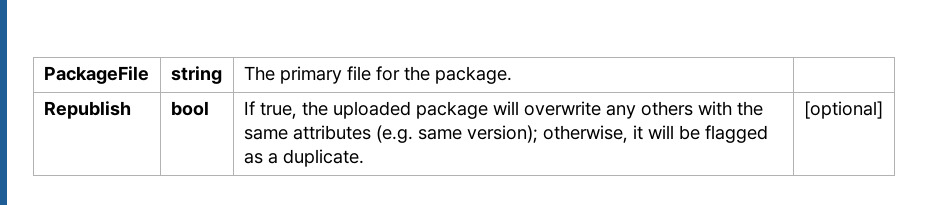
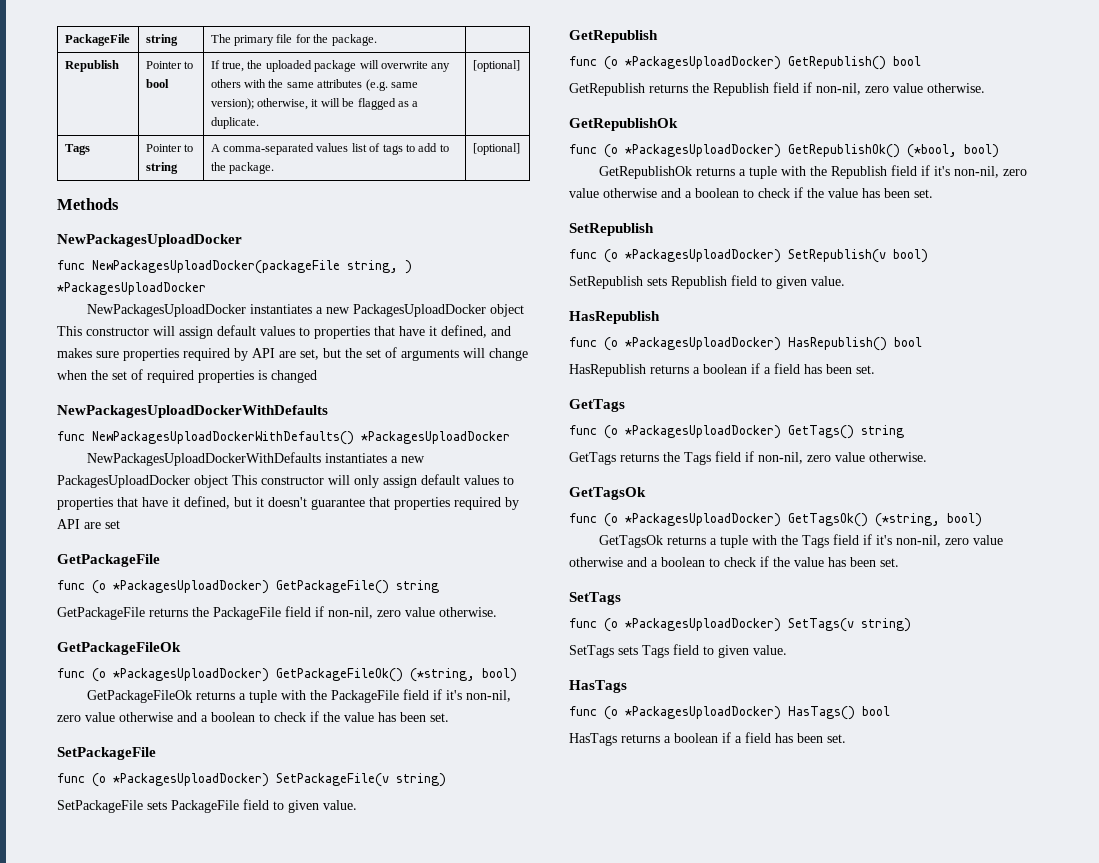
(131, 110) none -> [145,61,194,69] Pointer to
(883, 110) none -> [64,144,90,155] [145,144,194,152] [145,162,178,174] [210,143,449,155] [210,162,275,174] [472,143,520,155] [57,198,119,210] [57,234,242,247] [57,260,412,274] [57,282,206,295] [87,304,525,317] [57,325,511,339] [57,347,528,361] [57,369,317,383] [57,405,328,418] [57,431,510,445] [87,452,426,466] [57,474,514,488] [57,496,519,510] [57,519,120,529] [57,554,160,567] [57,580,439,594] [57,606,497,620] [57,642,181,655] [57,668,517,682] [87,689,512,703] [57,711,449,722] [57,747,156,760] [57,773,446,787] [57,799,357,813] [569,30,658,43] [569,56,921,70] [569,82,985,96] [569,118,678,131] [569,144,999,158] [599,165,1028,179] [569,187,933,198] [569,223,654,236] [569,249,928,263] [569,275,845,289] [569,311,660,324] [569,337,922,351] [569,363,875,377] [569,399,625,412] [569,425,904,439] [569,451,927,465] [569,487,646,500] [569,513,982,527] [599,534,1004,548] [569,556,899,567] [569,592,621,605] [569,618,911,632] [569,644,787,658] [569,680,627,693] [569,706,890,720] [569,732,846,746] // Tags | Pointer to string | A comma-separated values list of tags to add to the package. | [optional] // Methods // NewPackagesUploadDocker // func NewPackagesUploadDocker(packageFile string, ) *PackagesUploadDocker // NewPackagesUploadDocker instantiates a new PackagesUploadDocker object This constructor will assign default values to properties that have it defined, and makes sure properties required by API are set, but the set of arguments will change when the set of required properties is changed // NewPackagesUploadDockerWithDefaults // func NewPackagesUploadDockerWithDefaults() *PackagesUploadDocker // NewPackagesUploadDockerWithDefaults instantiates a new PackagesUploadDocker object This constructor will only assign default values to properties that have it defined, but it doesn't guarantee that properties required by API are set // GetPackageFile // func (o *PackagesUploadDocker) GetPackageFile() string // GetPackageFile returns the PackageFile field if non-nil, zero value otherwise. // GetPackageFileOk // func (o *PackagesUploadDocker) GetPackageFileOk() (*string, bool) // GetPackageFileOk returns a tuple with the PackageFile field if it's non-nil, zero value otherwise and a boolean to check if the value has been set. // SetPackageFile // func (o *PackagesUploadDocker) SetPackageFile(v string) // SetPackageFile sets PackageFile field to given value. // GetRepublish // func (o *PackagesUploadDocker) GetRepublish() bool // GetRepublish returns the Republish field if non-nil, zero value otherwise. // GetRepublishOk // func (o *PackagesUploadDocker) GetRepublishOk() (*bool, bool) // GetRepublishOk returns a tuple with the Republish field if it's non-nil, zero value otherwise and a boolean to check if the value has been set. // SetRepublish // func (o *PackagesUploadDocker) SetRepublish(v bool) // SetRepublish sets Republish field to given value. // HasRepublish // func (o *PackagesUploadDocker) HasRepublish() bool // HasRepublish returns a boolean if a field has been set. // GetTags // func (o *PackagesUploadDocker) GetTags() string // GetTags returns the Tags field if non-nil, zero value otherwise. // GetTagsOk // func (o *PackagesUploadDocker) GetTagsOk() (*string, bool) // GetTagsOk returns a tuple with the Tags field if it's non-nil, zero value otherwise and a boolean to check if the value has been set. // SetTags // func (o *PackagesUploadDocker) SetTags(v string) // SetTags sets Tags field to given value. // HasTags // func (o *PackagesUploadDocker) HasTags() bool // HasTags returns a boolean if a field has been set.

